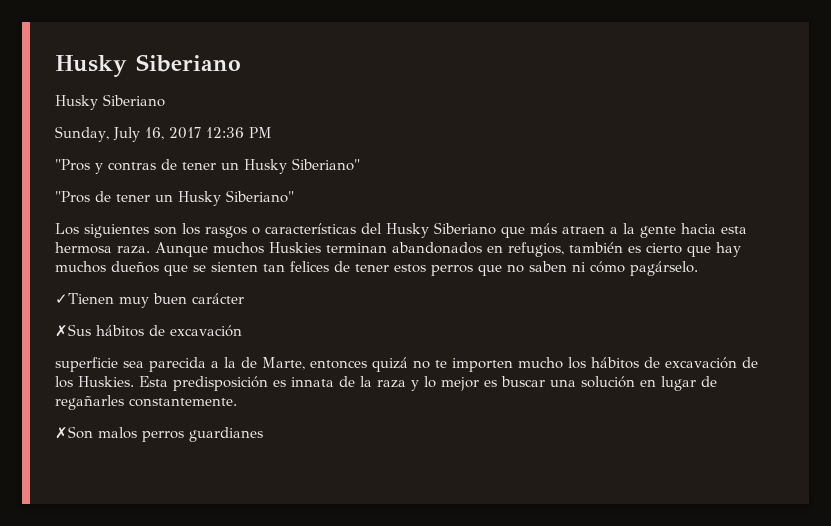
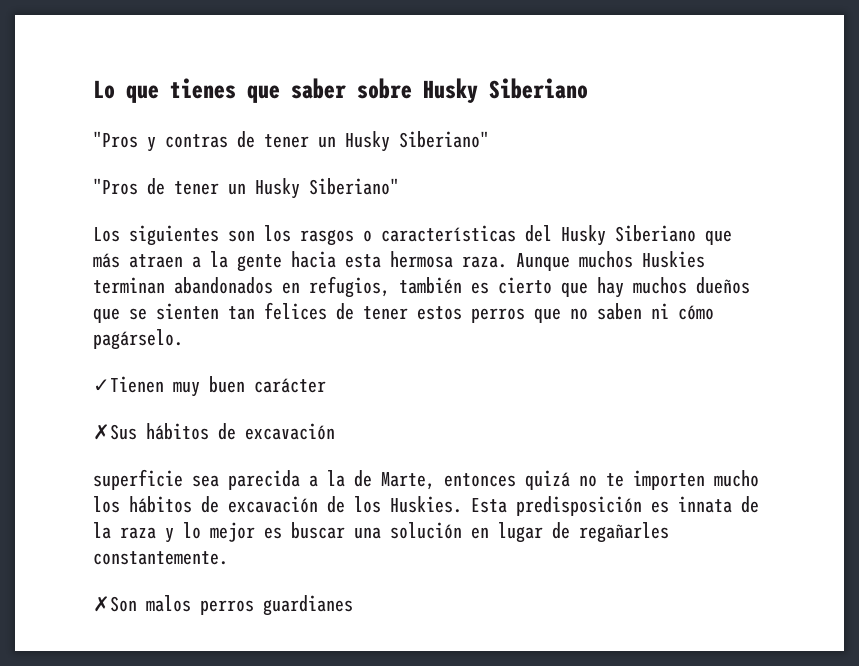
[55,54,241,77] [55,94,165,110] [55,126,272,142] Husky Siberiano // Husky Siberiano // Sunday, July 16, 2017 12:36 PM -> [93,78,588,103] Lo que tienes que saber sobre Husky Siberiano

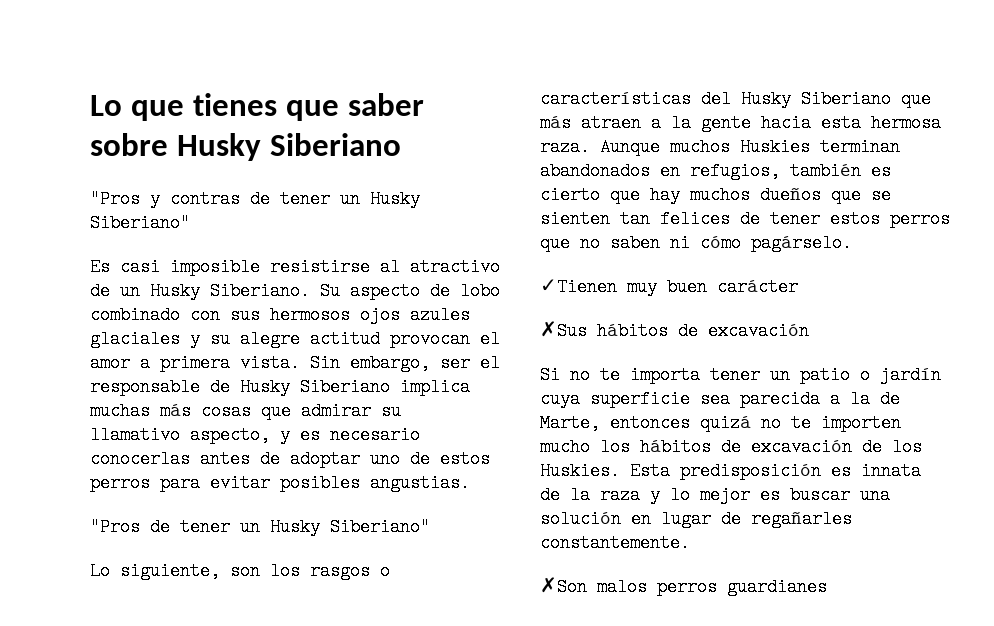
(489, 139) none -> [90,258,500,276] [90,282,500,300] [90,306,470,324] [90,330,500,348] [90,354,500,372] [90,378,470,396] [90,402,401,420] [90,426,420,444] [90,450,490,468] [90,474,470,492] // Es casi imposible resistirse al atractivo de un Husky Siberiano. Su aspecto de lobo combinado con sus hermosos ojos azules glaciales y su alegre actitud provocan el amor a primera vista. Sin embargo, ser el responsable de Husky Siberiano implica muchas más cosas que admirar su llamativo aspecto, y es necesario conocerlas antes de adoptar uno de estos perros para evitar posibles angustias.
[93,225,219,246] Los siguientes -> [90,562,220,580] Lo siguiente,
(335, 431) none -> [540,366,941,384] [540,390,580,408] Si no te importa tener un patio o jardín cuya

